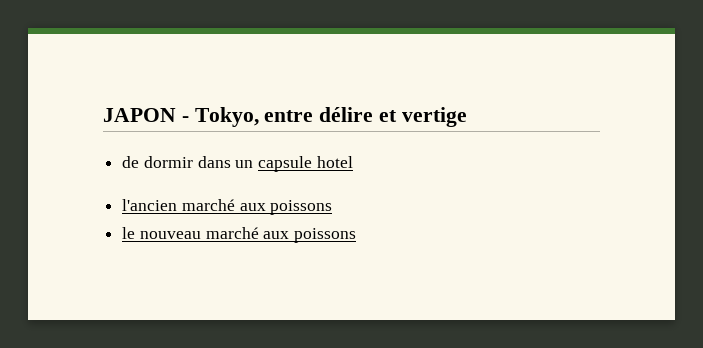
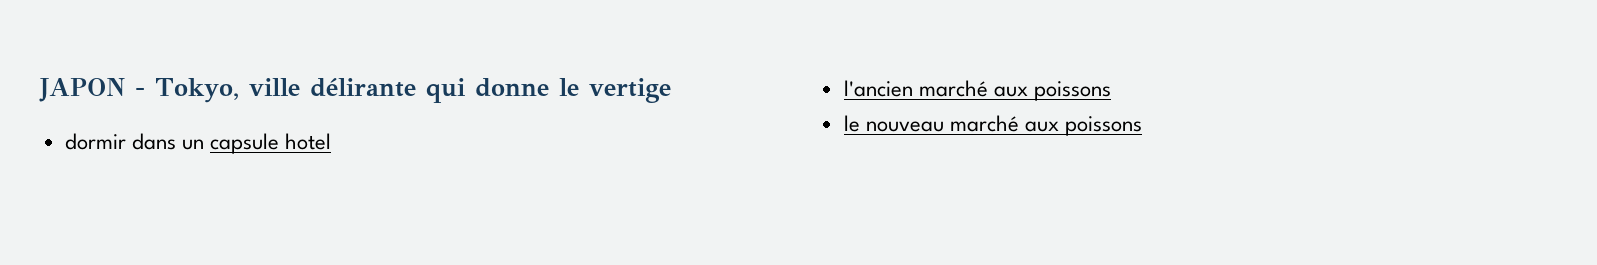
[264,107,398,122] entre délire et -> [248,78,579,103] ville délirante qui donne le
[122,156,140,168] de -> (671, 90) none

